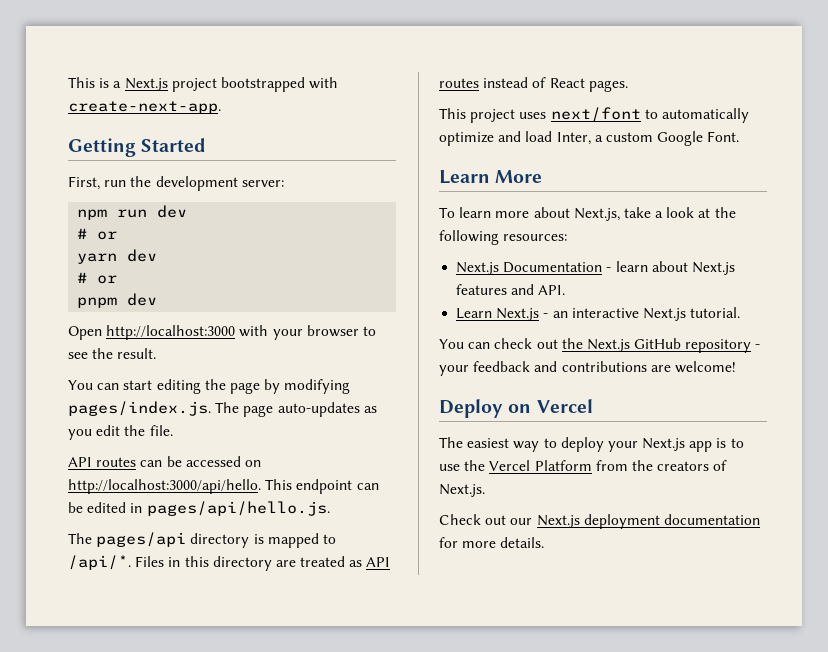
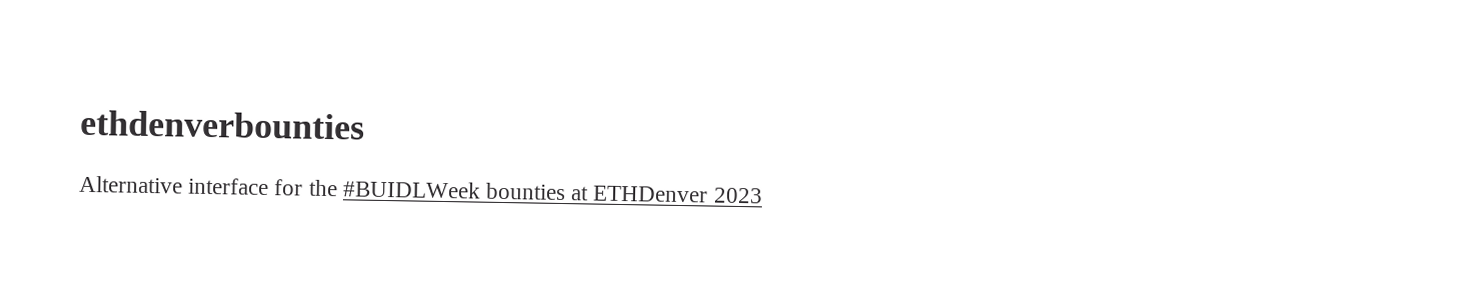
[68,77,339,92] [68,101,221,114] [68,138,207,157] [68,176,284,191] [77,205,188,220] [77,228,118,240] [77,249,158,264] [77,272,118,284] [77,293,158,308] [68,325,376,340] [68,348,157,359] [68,379,351,394] [68,401,377,417] [68,425,173,440] [68,456,261,467] [68,479,379,494] [68,501,330,516] [68,532,336,548] [68,555,391,571] [439,77,628,92] [439,107,749,123] [439,131,740,146] [439,170,543,184] [439,207,736,221] [439,230,568,245] [456,261,735,275] [456,284,566,295] [456,307,741,321] [439,338,761,353] [439,361,736,376] [439,399,593,418] [439,437,744,452] [439,460,728,471] [439,484,485,497] [439,514,760,529] [439,537,545,548] This is a Next.js project bootstrapped with create-next-app. // Getting Started // First, run the development server: // npm run dev // # or // yarn dev // # or // pnpm dev // Open http://localhost:3000 with your browser to see the result. // You can start editing the page by modifying pages/index.js. The page auto-updates as you edit the file. // API routes can be accessed on http://localhost:3000/api/hello. This endpoint can be edited in pages/api/hello.js. // The pages/api directory is mapped to /api/*. Files in this directory are treated as API routes instead of React pages. // This project uses next/font to automatically optimize and load Inter, a custom Google Font. // Learn More // To learn more about Next.js, take a look at the following resources: // Next.js Documentation - learn about Next.js features and API. // Learn Next.js - an interactive Next.js tutorial. // You can check out the Next.js GitHub repository - your feedback and contributions are welcome! // Deploy on Vercel // The easiest way to deploy your Next.js app is to use the Vercel Platform from the creators of Next.js. // Check out our Next.js deployment documentation for more details. -> [80,109,365,140] [79,175,763,204] ethdenverbounties // Alternative interface for the #BUIDLWeek bounties at ETHDenver 2023

